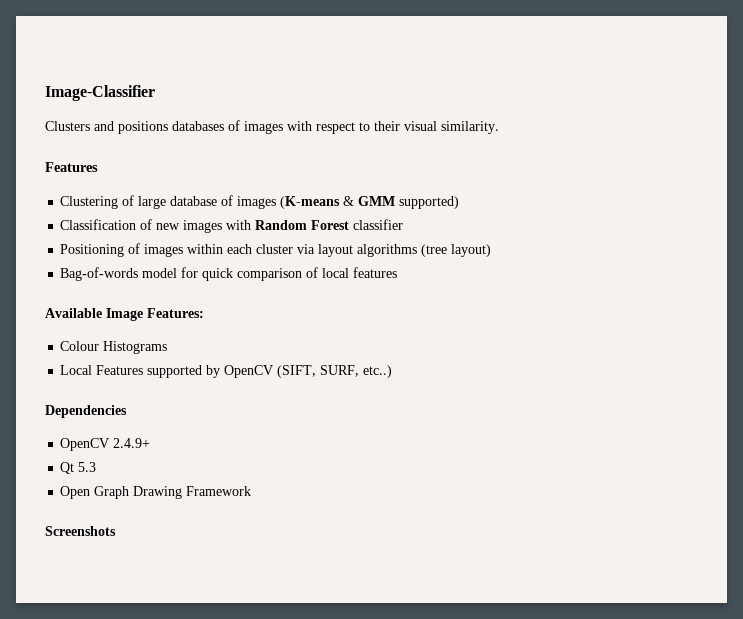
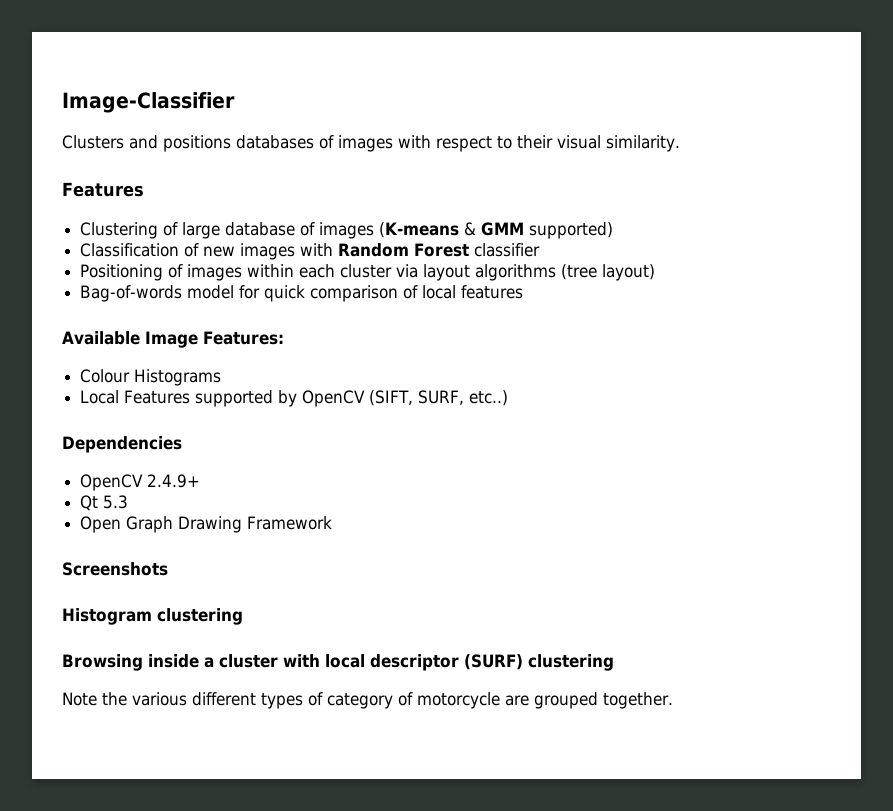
(116, 531) none -> [62,608,243,625] [62,654,614,671] [62,692,673,709] // Histogram clustering // Browsing inside a cluster with local descriptor (SURF) clustering // Note the various different types of category of motorcycle are grouped together.

